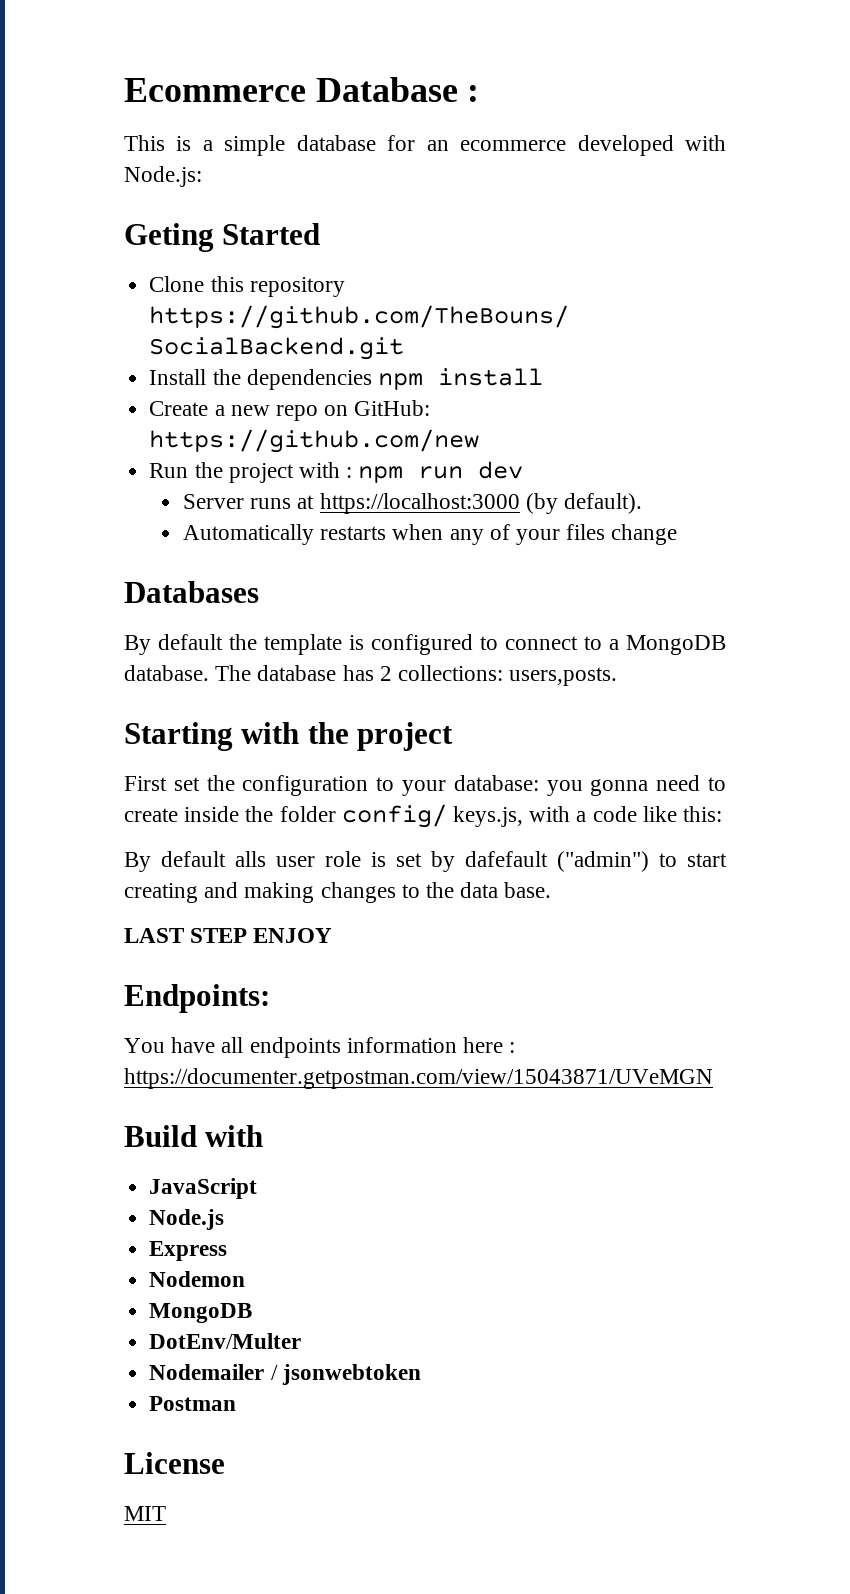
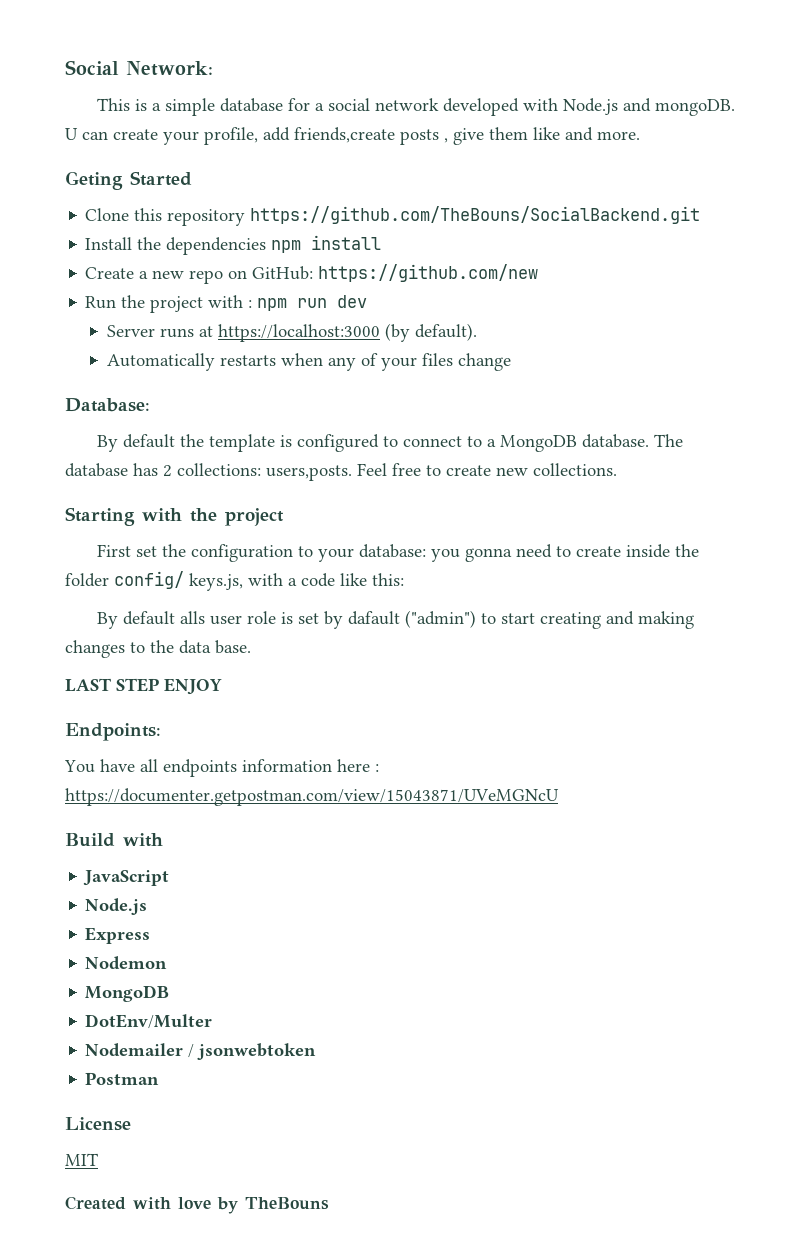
[124,77,480,102] Ecommerce Database : -> [65,60,213,76] Social Network:
[426,135,727,156] [124,166,202,187] an ecommerce developed with Node.js: -> [315,98,736,116] [65,127,640,145] a social network developed with Node.js and mongoDB. U can create your profile, add friends,create posts , give them like and more.
[124,581,259,603] Databases -> [65,398,150,412] Database:
(618, 676) none -> [357,463,617,476] Feel free to create new collections.
[465,851,548,867] dafefault -> [348,611,401,625] dafault
[124,1068,713,1089] https://documenter.getpostman.com/view/15043871/UVeMGN -> [65,788,559,806] https://documenter.getpostman.com/view/15043871/UVeMGNcU
(166, 1513) none -> [65,1196,329,1214] // Created with love by TheBouns

